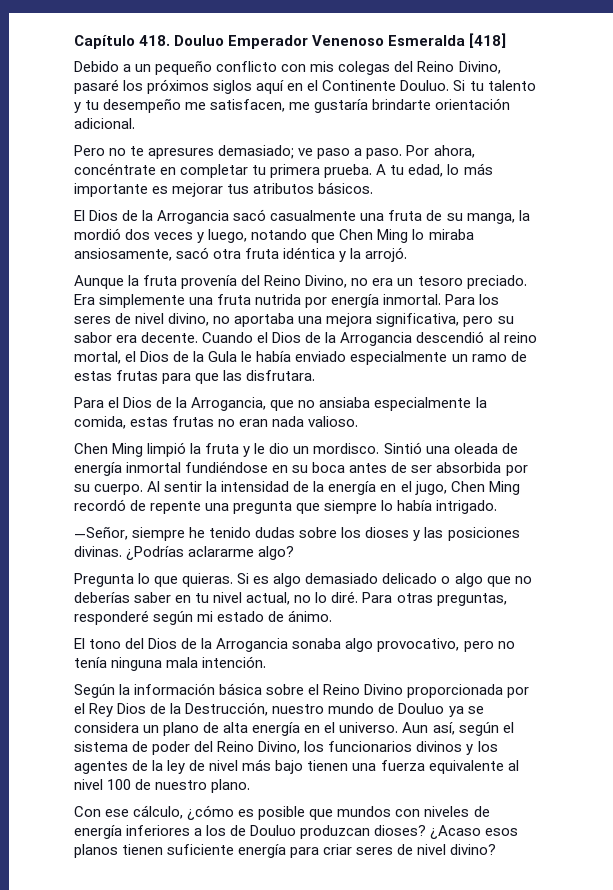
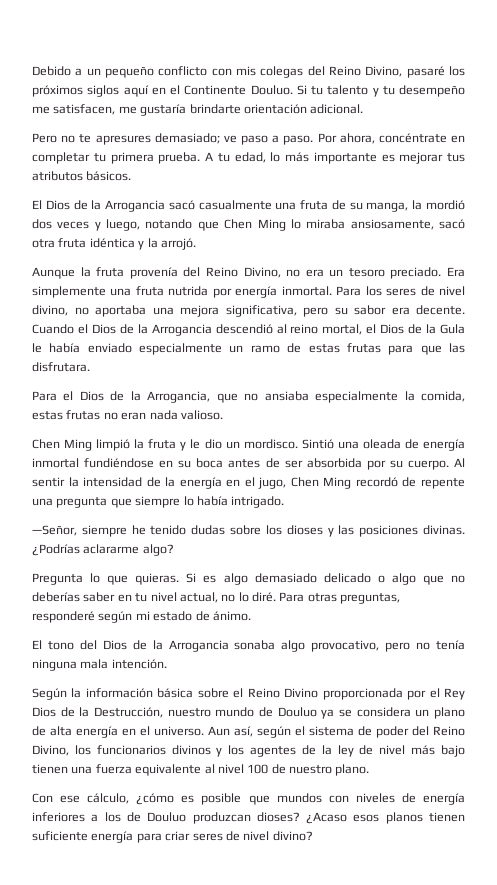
[74,33,507,49] Capítulo 418. Douluo Emperador Venenoso Esmeralda [418] // -> (32, 71) none

